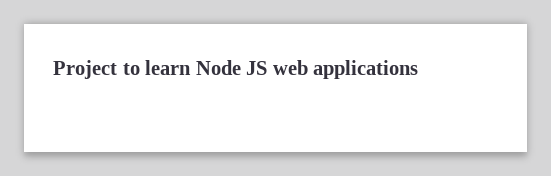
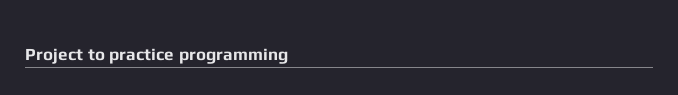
[145,60,419,79] learn Node JS web applications -> [109,48,288,64] practice programming

